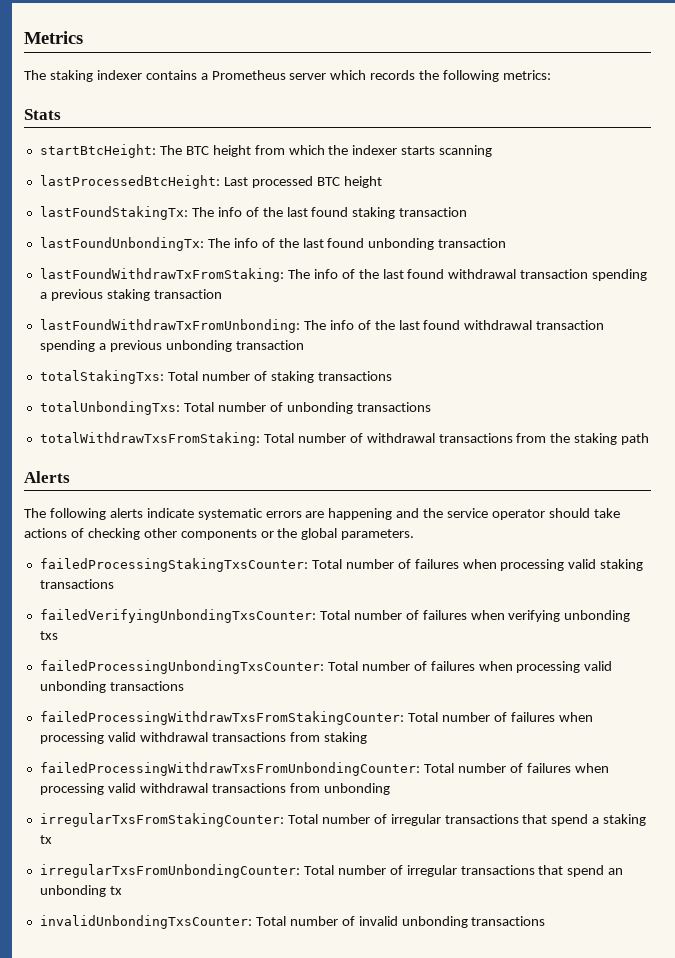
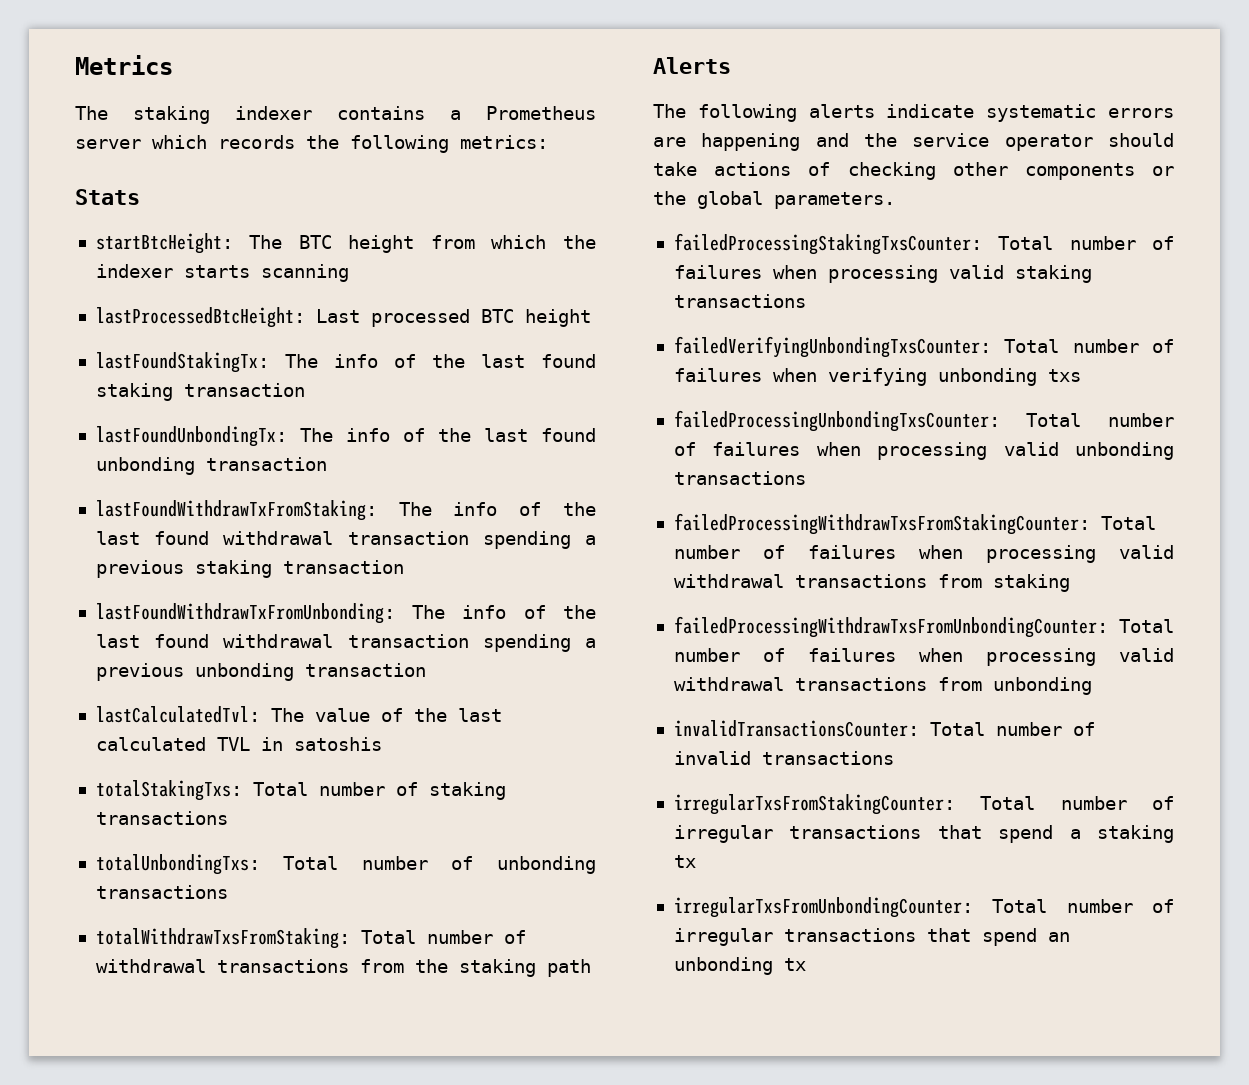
(304, 345) none -> [95,706,502,723] [95,737,382,751] // lastCalculatedTvl: The value of the last calculated TVL in satoshis
(390, 789) none -> [673,720,1095,737] [673,751,894,765] // invalidTransactionsCounter: Total number of invalid transactions
[39,915,546,929] // invalidUnbondingTxsCounter: Total number of invalid unbonding transactions -> (806, 964) none

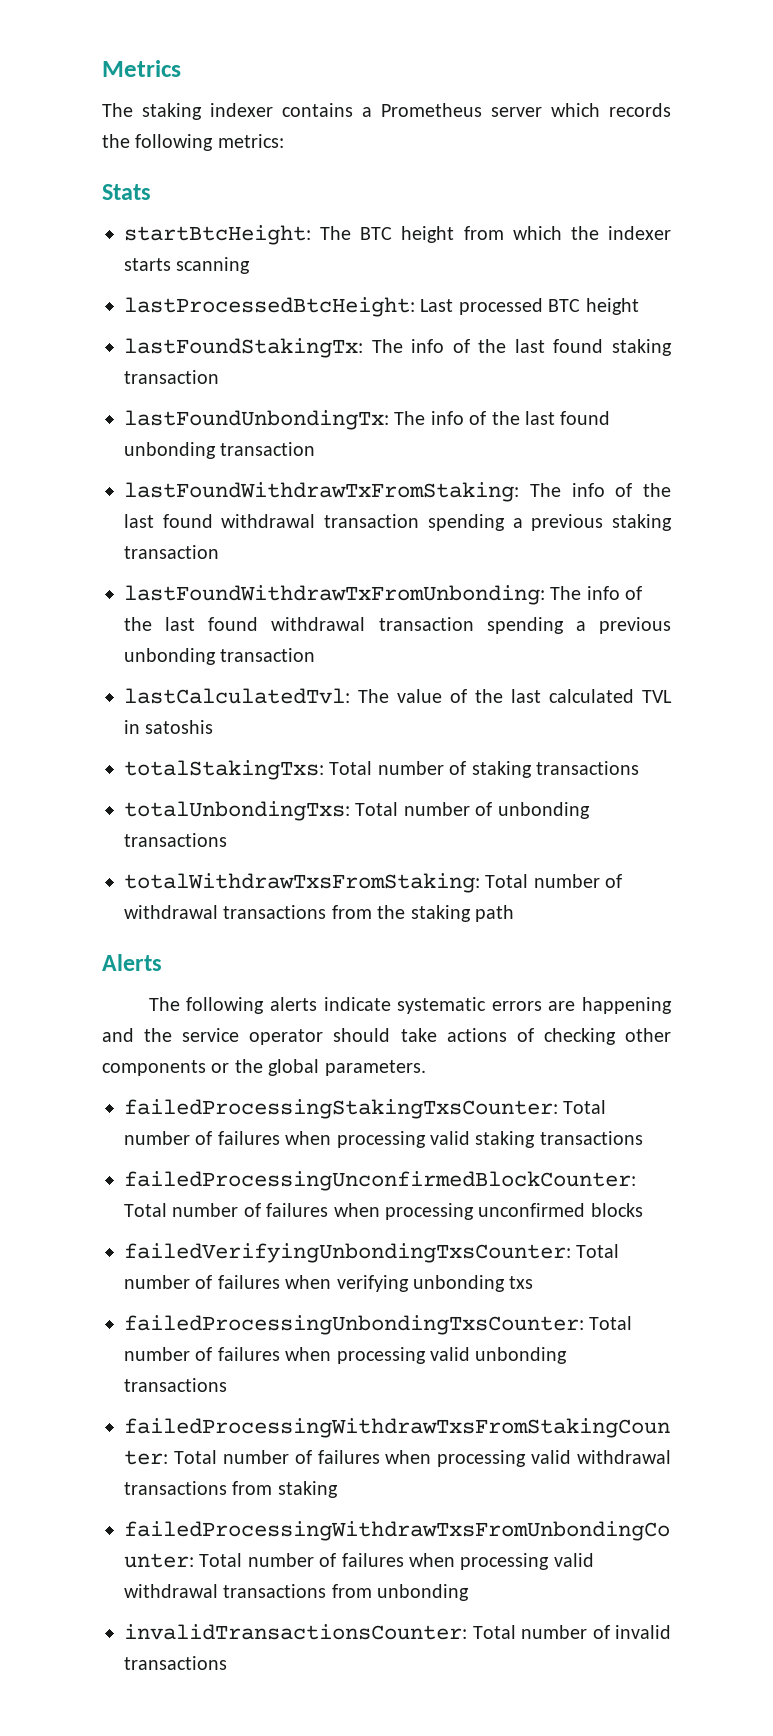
(806, 301) none -> [124,1171,636,1191] [124,1203,643,1220] // failedProcessingUnconfirmedBlockCounter: Total number of failures when processing unconfirmed blocks
[673,794,1174,815] [673,825,1174,843] [673,855,696,868] [673,897,1174,918] [673,928,1070,946] [673,957,806,975] // irregularTxsFromStakingCounter: Total number of irregular transactions that spend a staking tx // irregularTxsFromUnbondingCounter: Total number of irregular transactions that spend an unbonding tx -> (227, 1663) none

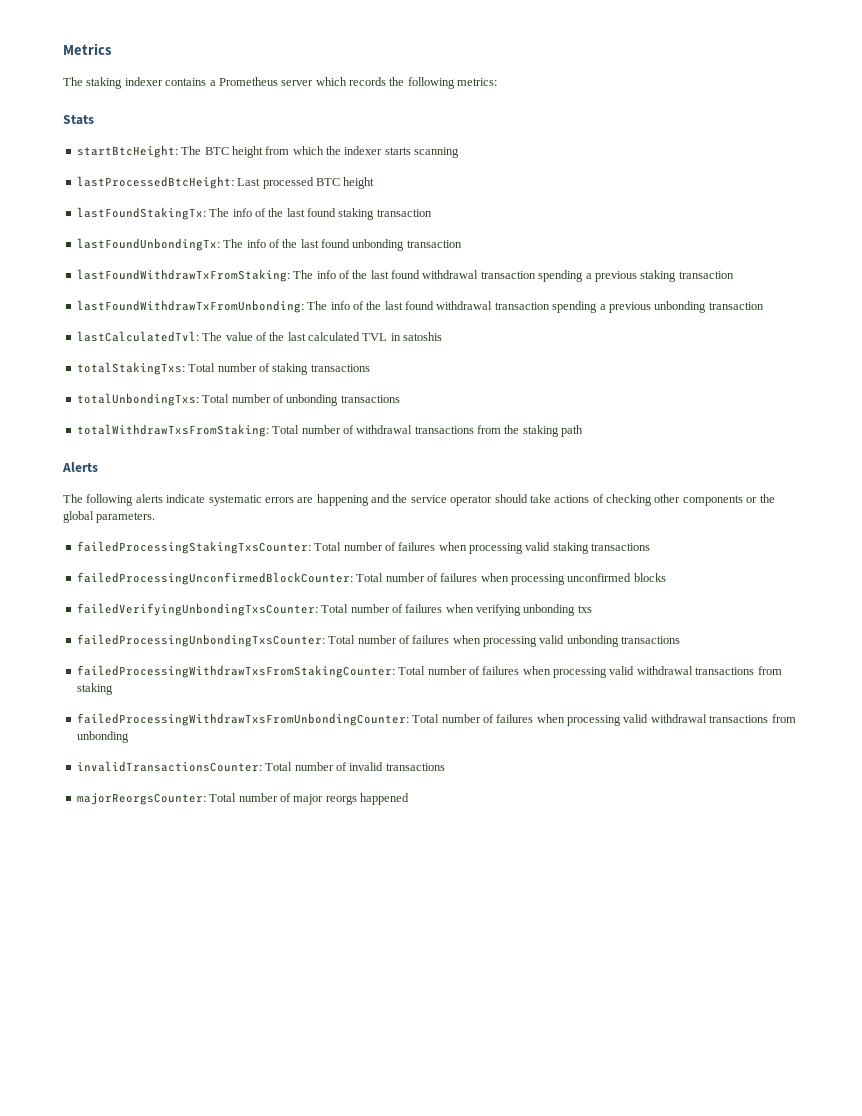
(227, 1663) none -> [76,793,409,805] // majorReorgsCounter: Total number of major reorgs happened

